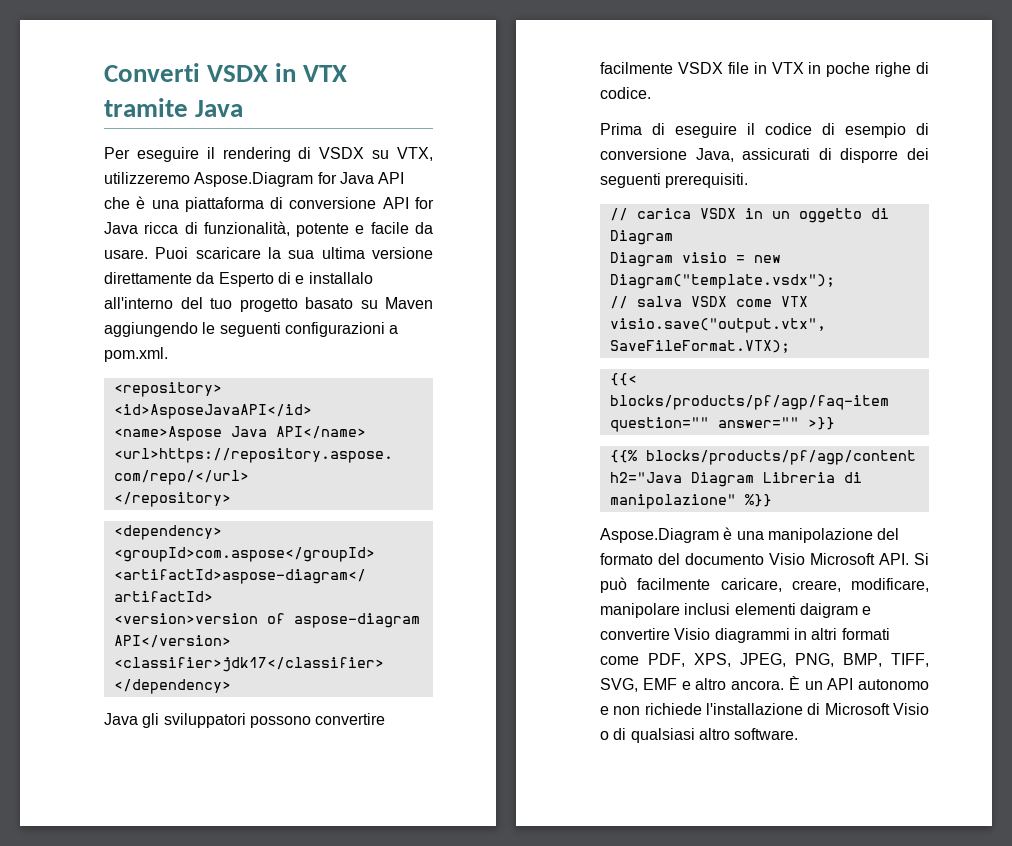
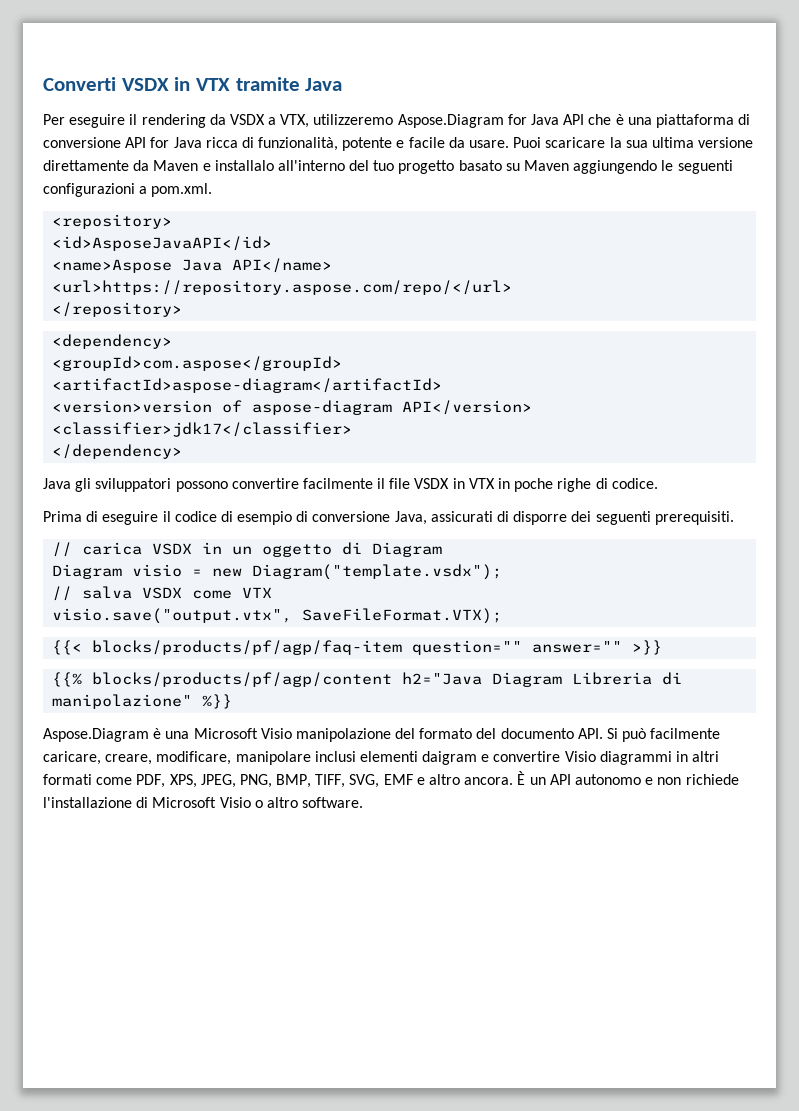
[298,147,390,159] di VSDX su -> [209,114,277,125] da VSDX a
[218,272,291,287] Esperto di -> [153,160,199,171] Maven
[677,62,749,74] VSDX file -> [377,478,450,489] il file VSDX
(764, 535) none -> [193,728,292,739] Microsoft Visio
[769,553,875,565] Visio Microsoft -> (574, 733) none
[613,728,695,743] di qualsiasi -> (263, 804) none

